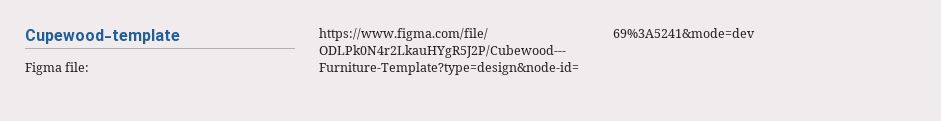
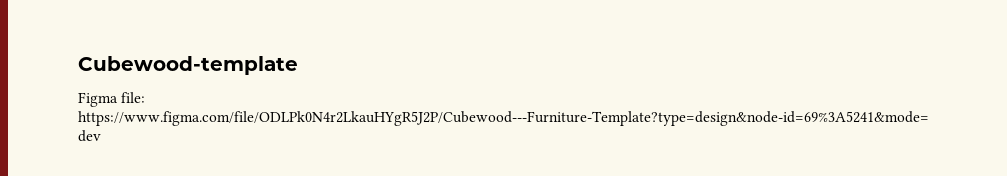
[25,29,180,44] Cupewood-template -> [78,56,298,75] Cubewood-template

